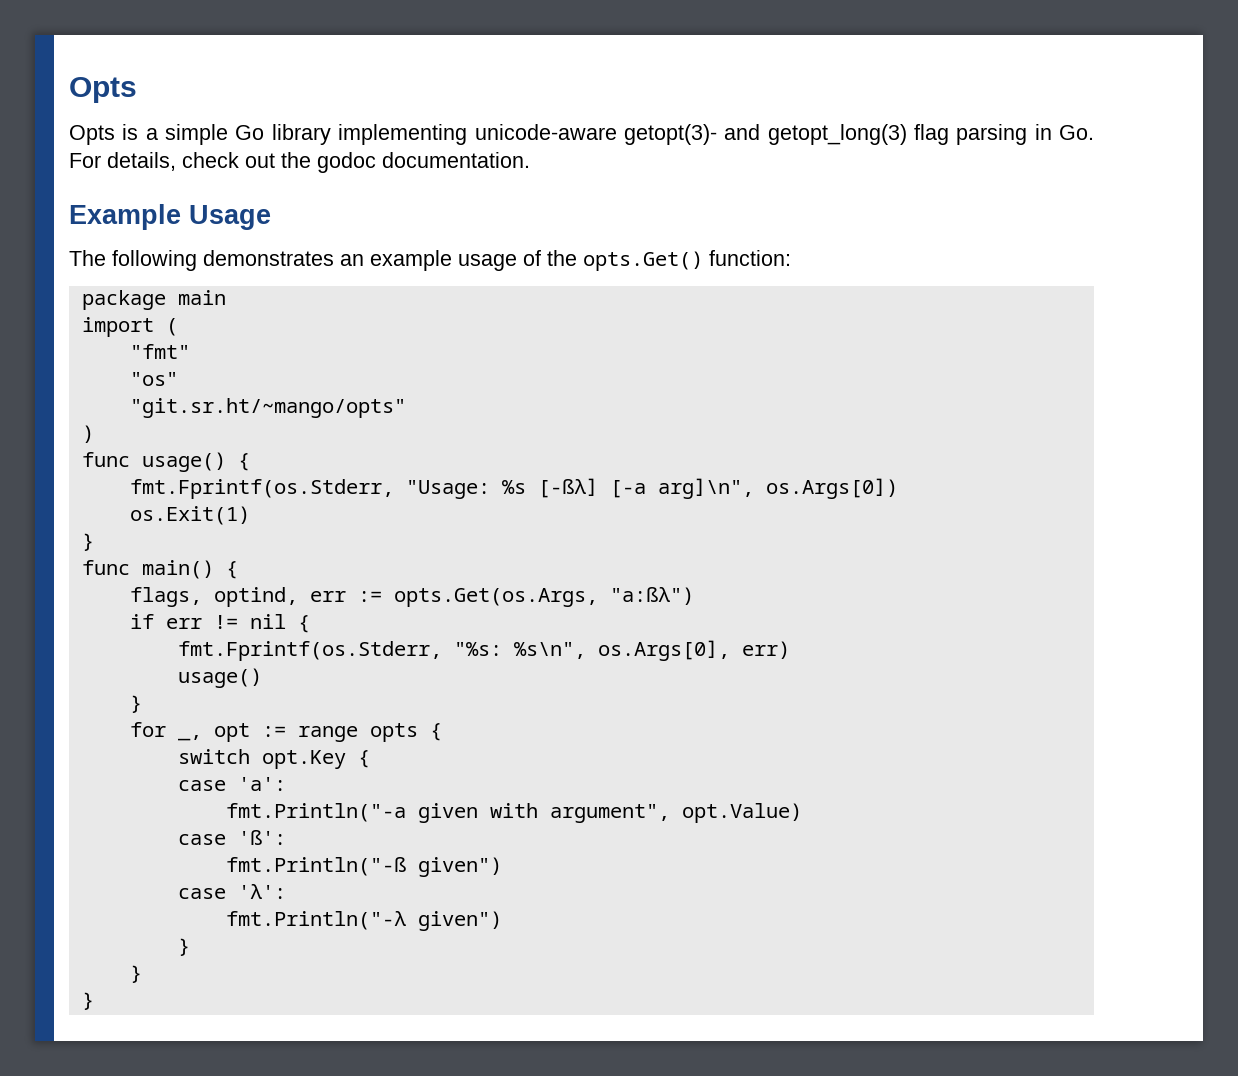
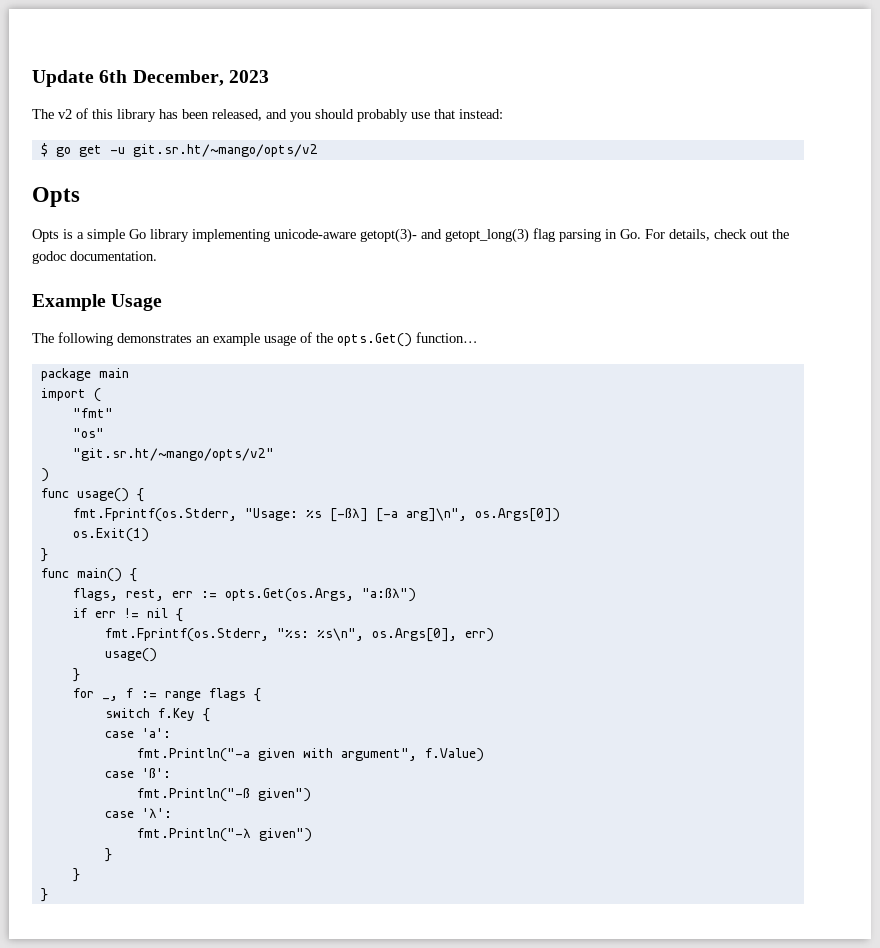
(69, 90) none -> [32,70,269,87] [32,108,503,122] [40,143,318,157] Update 6th December, 2023 // The v2 of this library has been released, and you should probably use that instead: // $ go get -u git.sr.ht/~mango/opts/v2 //
[709,250,791,266] function: -> [416,332,478,343] function…
[129,398,406,418] "git.sr.ht/~mango/opts" -> [72,448,274,461] "git.sr.ht/~mango/opts/v2"
[213,587,298,607] optind, -> [125,589,164,601] rest,
[213,723,250,742] opt -> [125,688,133,698] f
[369,723,418,742] opts -> [208,688,246,701] flags
[261,750,346,769] opt.Key -> [157,708,195,721] f.Key
[681,803,802,823] opt.Value) -> [424,748,484,762] f.Value)

